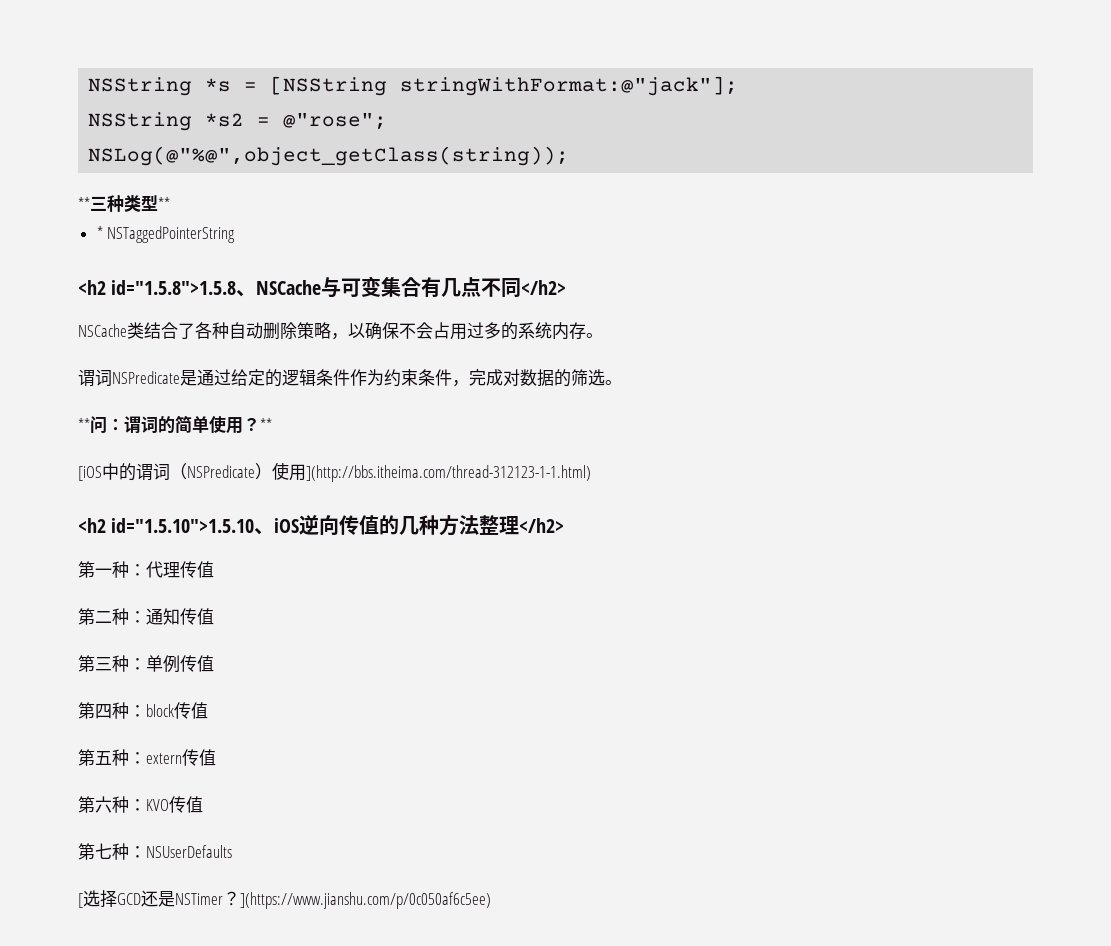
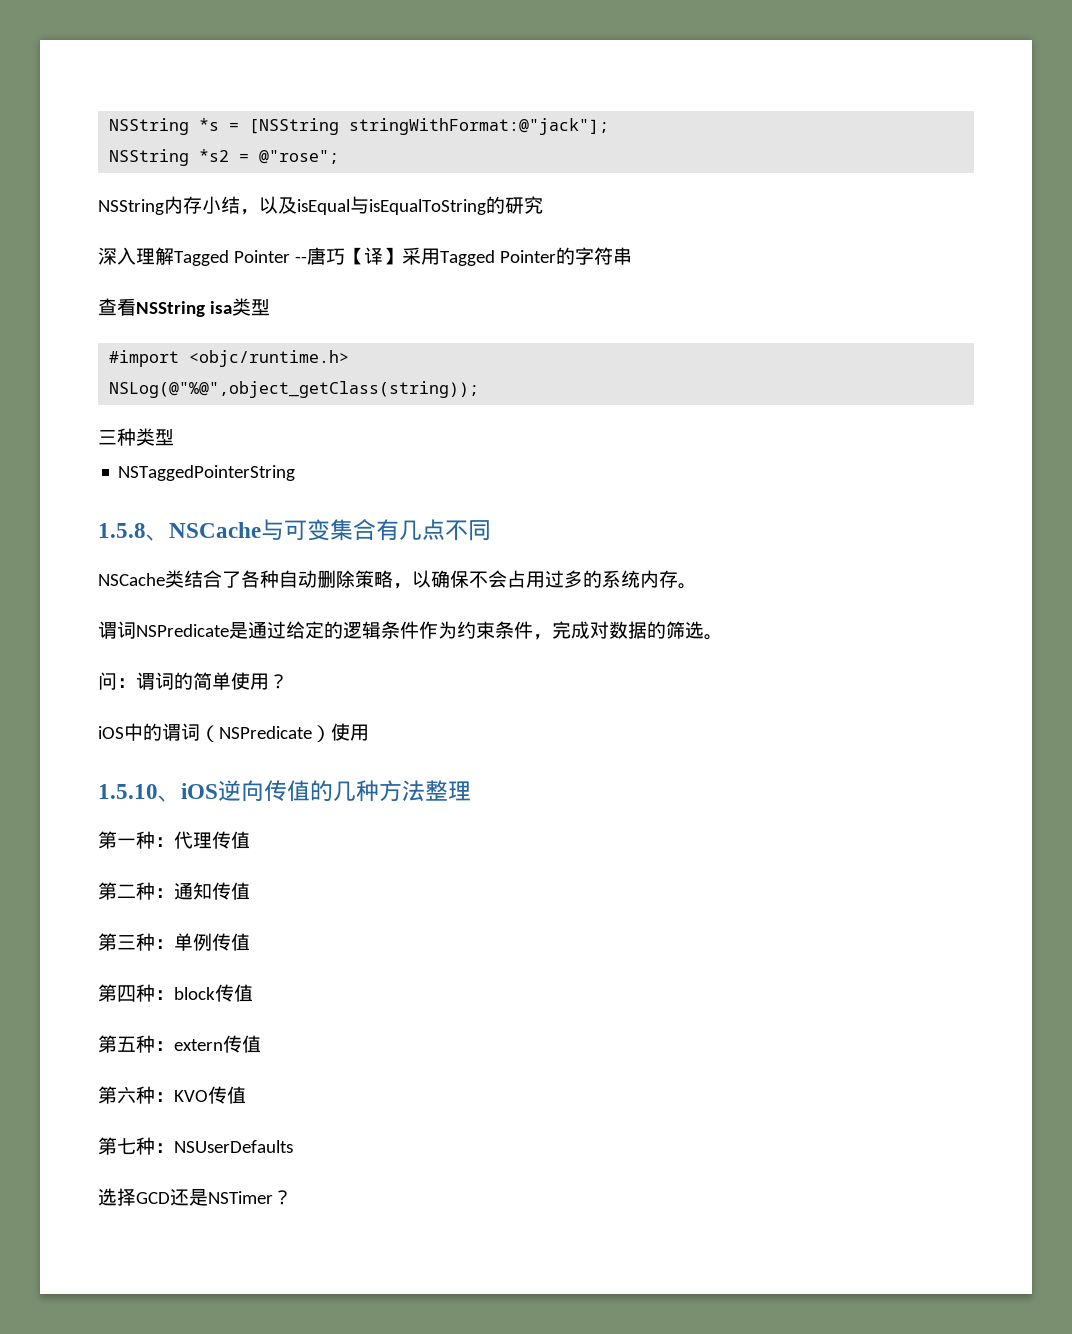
(388, 121) none -> [98,196,543,215] [98,247,632,266] [98,298,270,317] [109,350,350,367] // NSString内存小结，以及isEqual与isEqualToString的研究 // 深入理解Tagged Pointer --唐巧【译】采用Tagged Pointer的字符串 // 查看NSString isa类型 // #import <objc/runtime.h>
[78,197,90,210] ** -> (480, 389) none
[158,197,170,210] [96,226,103,239] ** // * -> (174, 437) //
[78,280,237,295] <h2 id="1.5.8">1.5.8 -> [98,523,146,538] 1.5.8
[521,280,567,295] </h2> -> (491, 530) none
[78,418,90,431] ** -> (723, 637) none
[260,418,272,431] [78,466,102,481] ** // [iOS -> [98,726,124,739] // iOS
[306,465,591,482] [78,518,255,533] ](http://bbs.itheima.com/thread-312123-1-1.html) // <h2 id="1.5.10">1.5.10 -> [98,784,158,799] // 1.5.10
[519,518,565,533] </h2> -> (471, 791) none
[78,893,83,908] [ -> (293, 1146) none
[240,892,491,909] ](https://www.jianshu.com/p/0c050af6c5ee) -> (292, 1197) none

